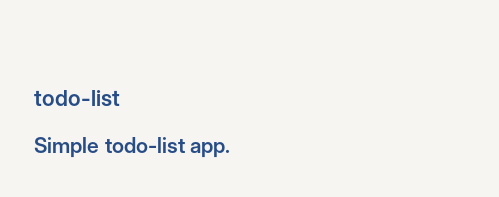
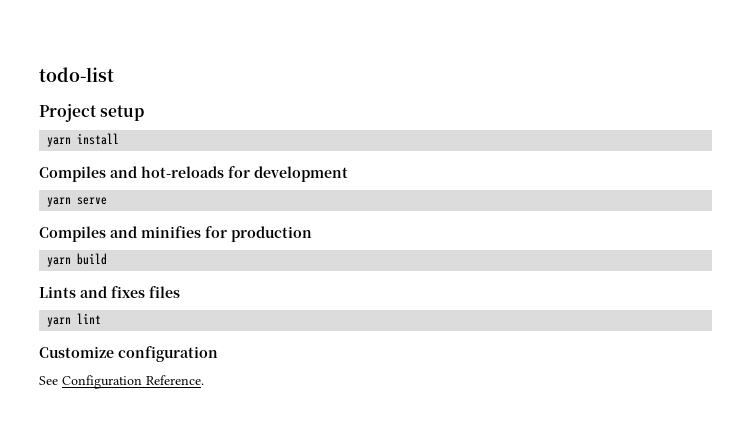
[34,137,231,158] Simple todo-list app. -> [39,104,145,122] [47,133,120,147] [39,166,348,182] [47,197,108,207] [39,226,312,242] [47,253,108,267] [39,286,180,298] [47,313,102,327] [39,346,218,362] [39,375,204,389] Project setup // yarn install // Compiles and hot-reloads for development // yarn serve // Compiles and minifies for production // yarn build // Lints and fixes files // yarn lint // Customize configuration // See Configuration Reference.

